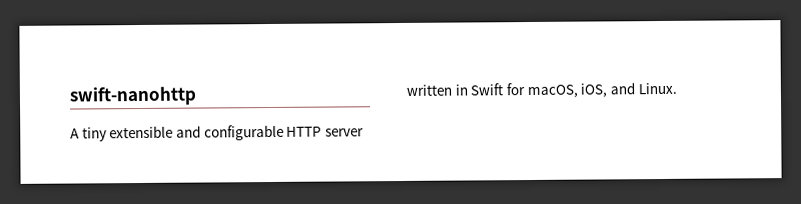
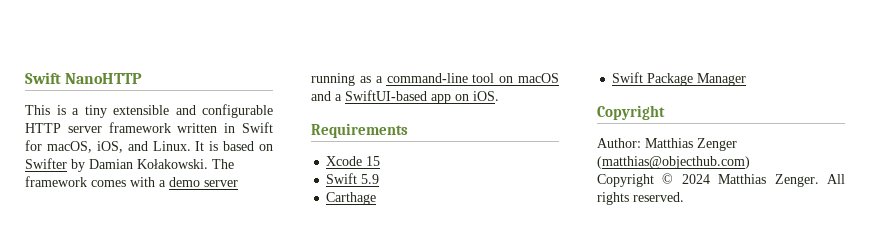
[69,86,197,106] [70,128,80,139] swift-nanohttp // A -> [25,72,143,84] [25,105,79,115] Swift NanoHTTP // This is a
(364, 132) none -> [108,122,171,133] framework
(677, 88) none -> [195,141,273,151] [25,158,234,172] [25,176,238,187] [311,73,559,86] [311,90,499,104] [311,123,408,138] [326,156,381,166] [326,173,380,184] [326,192,377,205] [612,72,747,86] [597,105,665,120] [597,138,737,151] [597,156,750,169] [597,173,845,187] [597,192,684,205] It is based on Swifter by Damian Kołakowski. The framework comes with a demo server running as a command-line tool on macOS and a SwiftUI-based app on iOS. // Requirements // Xcode 15 // Swift 5.9 // Carthage // Swift Package Manager // Copyright // Author: Matthias Zenger (matthias@objecthub.com) // Copyright © 2024 Matthias Zenger. All rights reserved.

